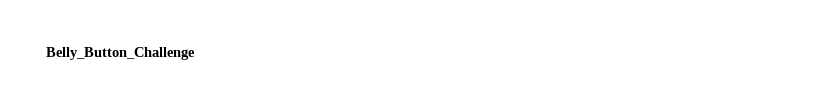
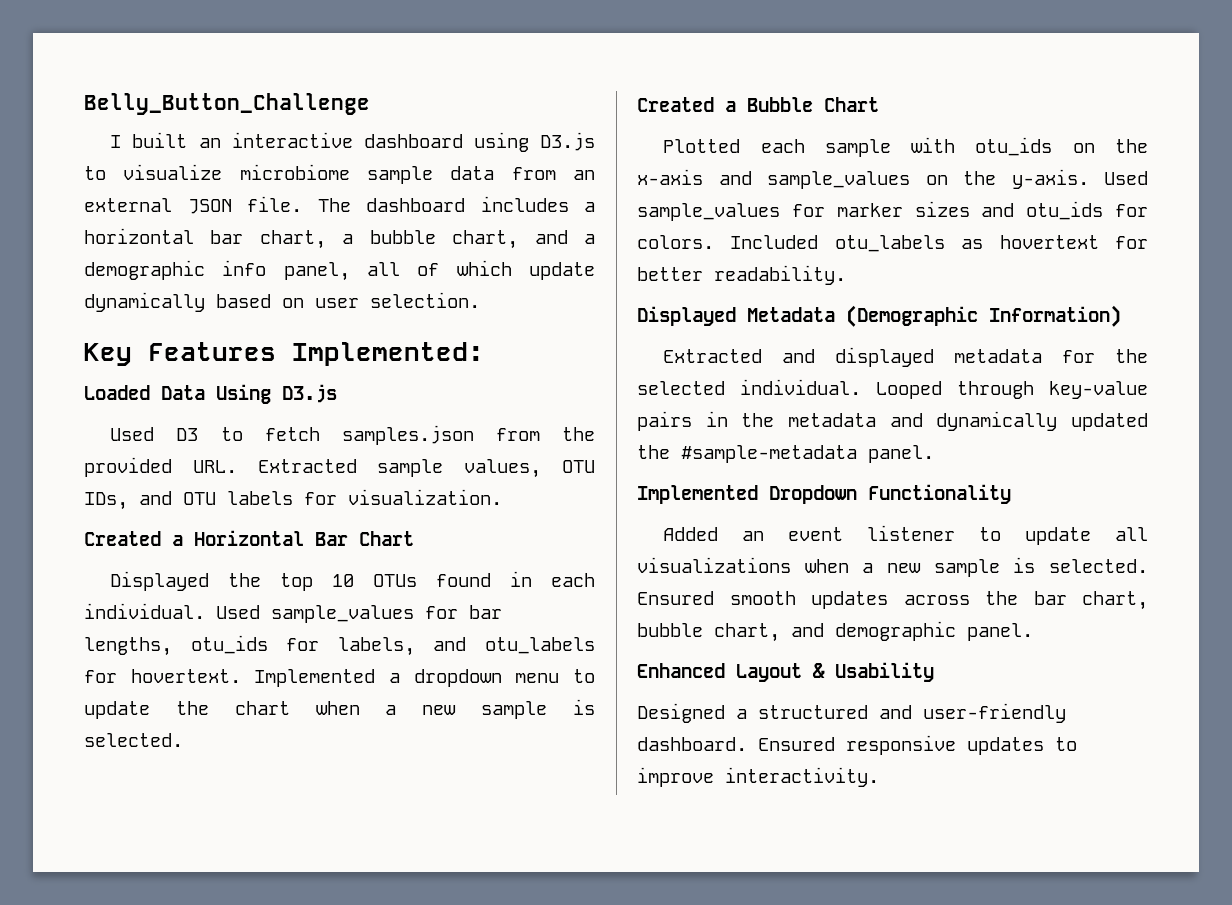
(195, 53) none -> [110,132,595,152] [84,164,595,184] [84,196,595,214] [84,228,596,249] [84,260,595,281] [84,292,480,312] [84,342,484,366] [84,384,337,404] [110,425,595,445] [84,457,595,478] [84,489,502,510] [84,530,414,546] [110,571,595,591] [84,603,502,623] [84,635,595,656] [84,669,595,687] [84,699,595,719] [84,733,183,747] [637,97,879,112] [663,137,1148,157] [637,169,1148,189] [637,201,1148,221] [637,235,1148,252] [637,265,846,285] [637,305,1121,327] [663,347,1148,367] [637,379,1148,399] [637,411,1148,431] [637,445,934,463] [637,484,1011,504] [663,525,1148,545] [637,557,1148,577] [637,591,1148,610] [637,621,1033,642] [637,662,934,682] [637,703,1066,723] [637,735,1077,755] [637,767,879,787] // I built an interactive dashboard using D3.js to visualize microbiome sample data from an external JSON file. The dashboard includes a horizontal bar chart, a bubble chart, and a demographic info panel, all of which update dynamically based on user selection. // Key Features Implemented: // Loaded Data Using D3.js // Used D3 to fetch samples.json from the provided URL. Extracted sample values, OTU IDs, and OTU labels for visualization. // Created a Horizontal Bar Chart // Displayed the top 10 OTUs found in each individual. Used sample_values for bar lengths, otu_ids for labels, and otu_labels for hovertext. Implemented a dropdown menu to update the chart when a new sample is selected. // Created a Bubble Chart // Plotted each sample with otu_ids on the x-axis and sample_values on the y-axis. Used sample_values for marker sizes and otu_ids for colors. Included otu_labels as hovertext for better readability. // Displayed Metadata (Demographic Information) // Extracted and displayed metadata for the selected individual. Looped through key-value pairs in the metadata and dynamically updated the #sample-metadata panel. // Implemented Dropdown Functionality // Added an event listener to update all visualizations when a new sample is selected. Ensured smooth updates across the bar chart, bubble chart, and demographic panel. // Enhanced Layout & Usability // Designed a structured and user-friendly dashboard. Ensured responsive updates to improve interactivity.

